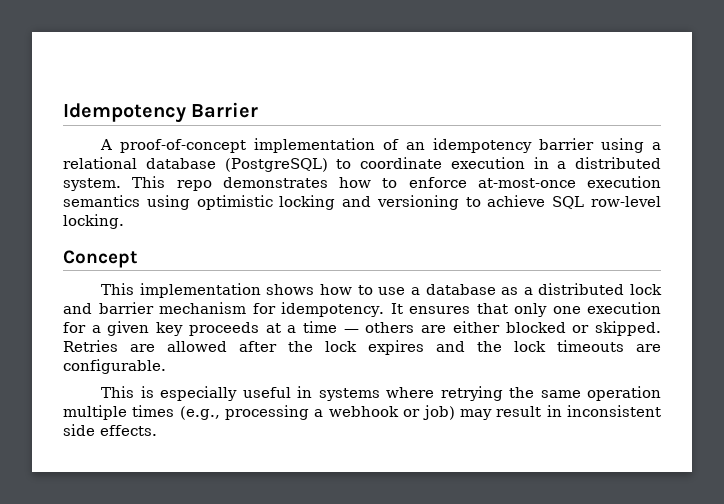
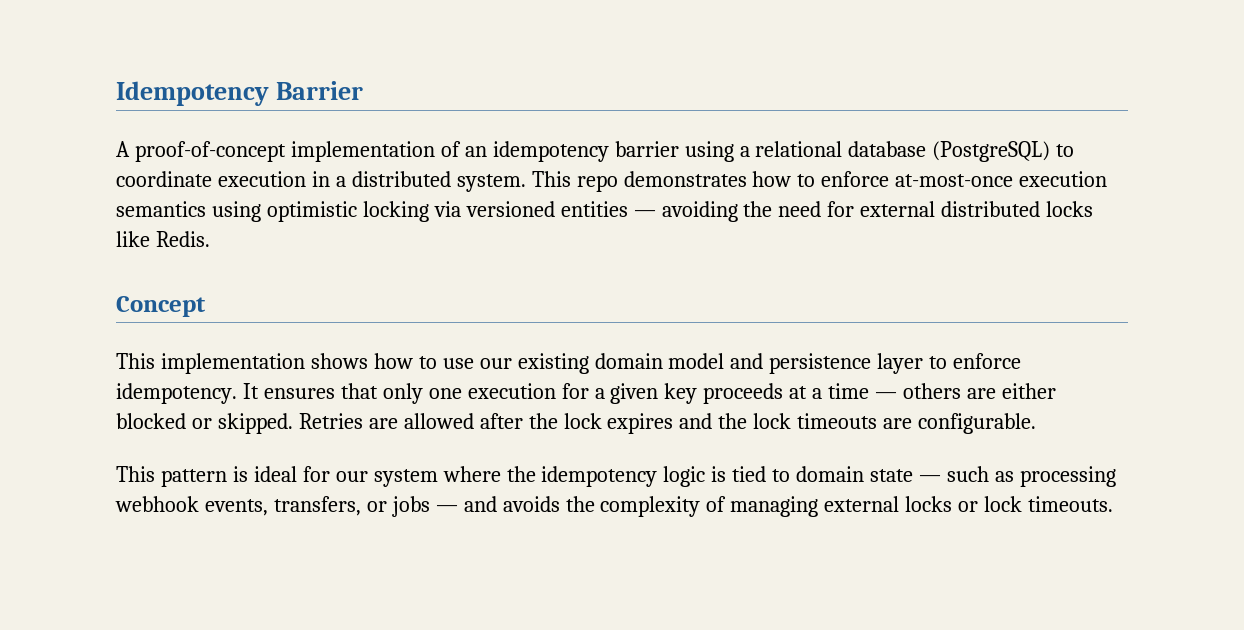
[342,195,661,210] [63,214,124,229] and versioning to achieve SQL row-level locking. -> [433,201,1094,222] [116,231,210,247] via versioned entities — avoiding the need for external distributed locks like Redis.
[410,283,662,295] [63,302,276,314] a database as a distributed lock and barrier mechanism for -> [479,353,1022,374] our existing domain model and persistence layer to enforce
[140,386,661,401] [63,405,662,420] [63,424,157,436] is especially useful in systems where retrying the same operation multiple times (e.g., processing a webhook or job) may result in inconsistent side effects. -> [160,466,1116,487] [115,496,1114,517] pattern is ideal for our system where the idempotency logic is tied to domain state — such as processing webhook events, transfers, or jobs — and avoids the complexity of managing external locks or lock timeouts.

